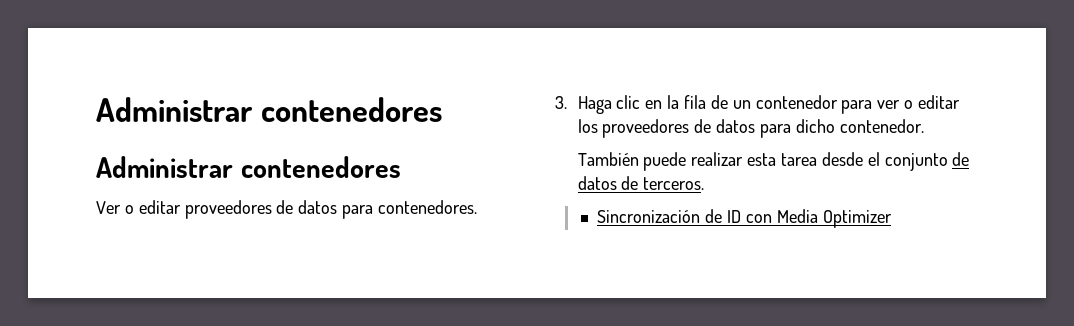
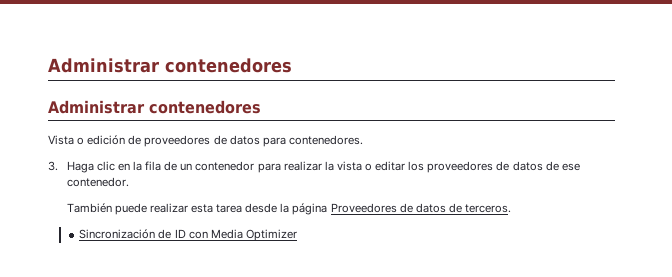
[96,200,181,214] Ver o editar -> [48,135,142,145] Vista o edición de
[877,100,901,109] ver -> [283,161,362,171] realizar la vista
[759,119,835,138] para dicho -> [545,161,580,171] de ese
[867,152,948,171] el conjunto -> [280,203,397,215] la página Proveedores

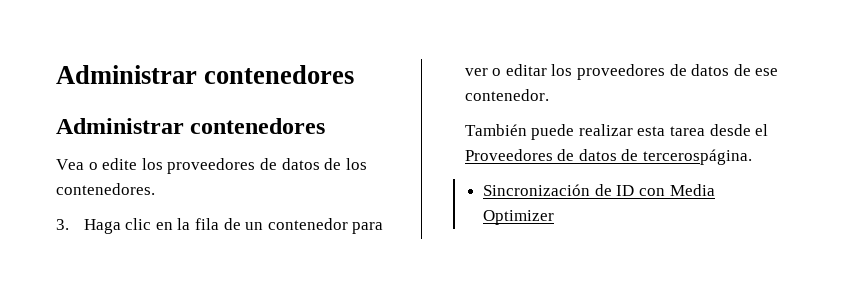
[48,135,286,147] Vista o edición de proveedores de datos para -> [56,158,367,174] Vea o edite los proveedores de datos de los
[283,161,362,171] realizar la vista -> [464,68,488,76] ver
[280,203,328,215] la página -> [755,124,769,136] el
[464,204,511,213] terceros. -> [642,149,752,165] tercerospágina.

